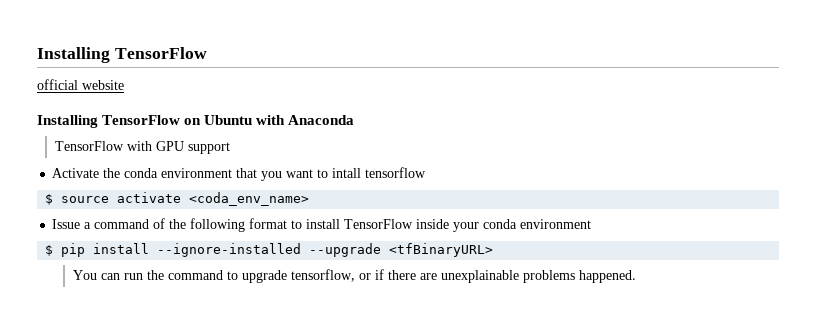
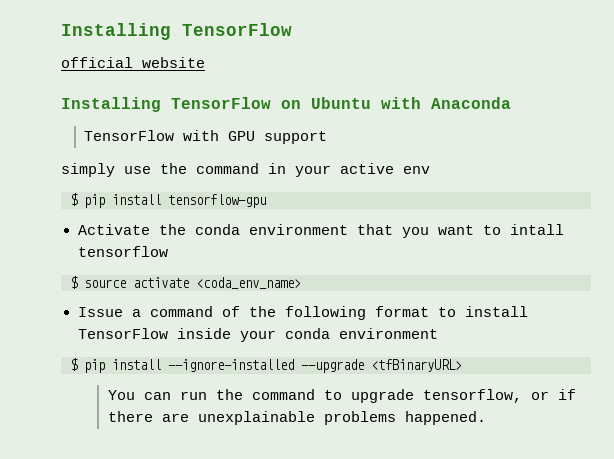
(231, 148) none -> [61,163,430,177] [70,193,266,208] // simply use the command in your active env // $ pip install tensorflow-gpu

